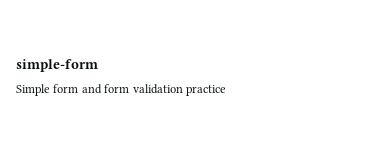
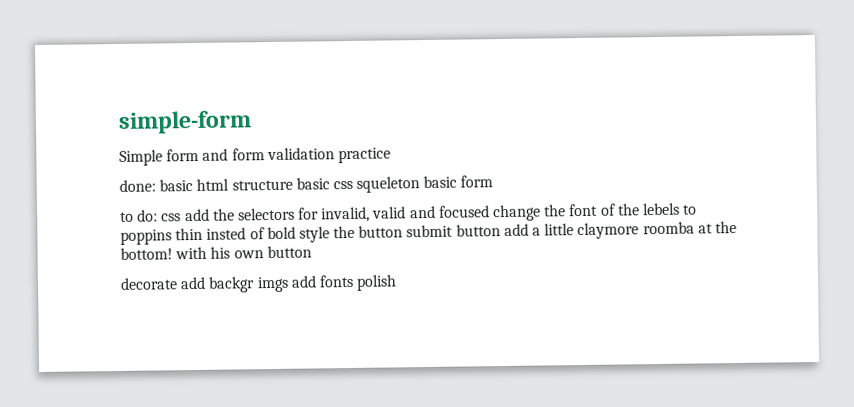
(226, 90) none -> [119,175,494,193] [120,202,698,223] [120,221,737,245] [120,245,312,260] [120,274,398,293] // done: basic html structure basic css squeleton basic form // to do: css add the selectors for invalid, valid and focused change the font of the lebels to poppins thin insted of bold style the button submit button add a little claymore roomba at the bottom! with his own button // decorate add backgr imgs add fonts polish

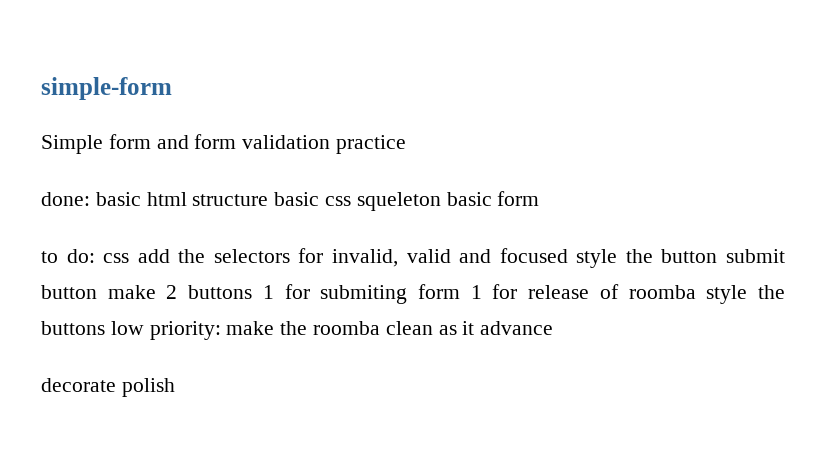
[493,202,698,222] [120,226,296,245] change the font of the lebels to poppins thin insted of bold -> (568, 255) none
[503,221,737,240] [120,245,312,260] [120,274,354,293] add a little claymore roomba at the bottom! with his own button // decorate add backgr imgs add fonts -> [107,284,785,304] [41,321,554,340] [41,378,116,392] make 2 buttons 1 for submiting form 1 for release of roomba style the buttons low priority: make the roomba clean as it advance // decorate

